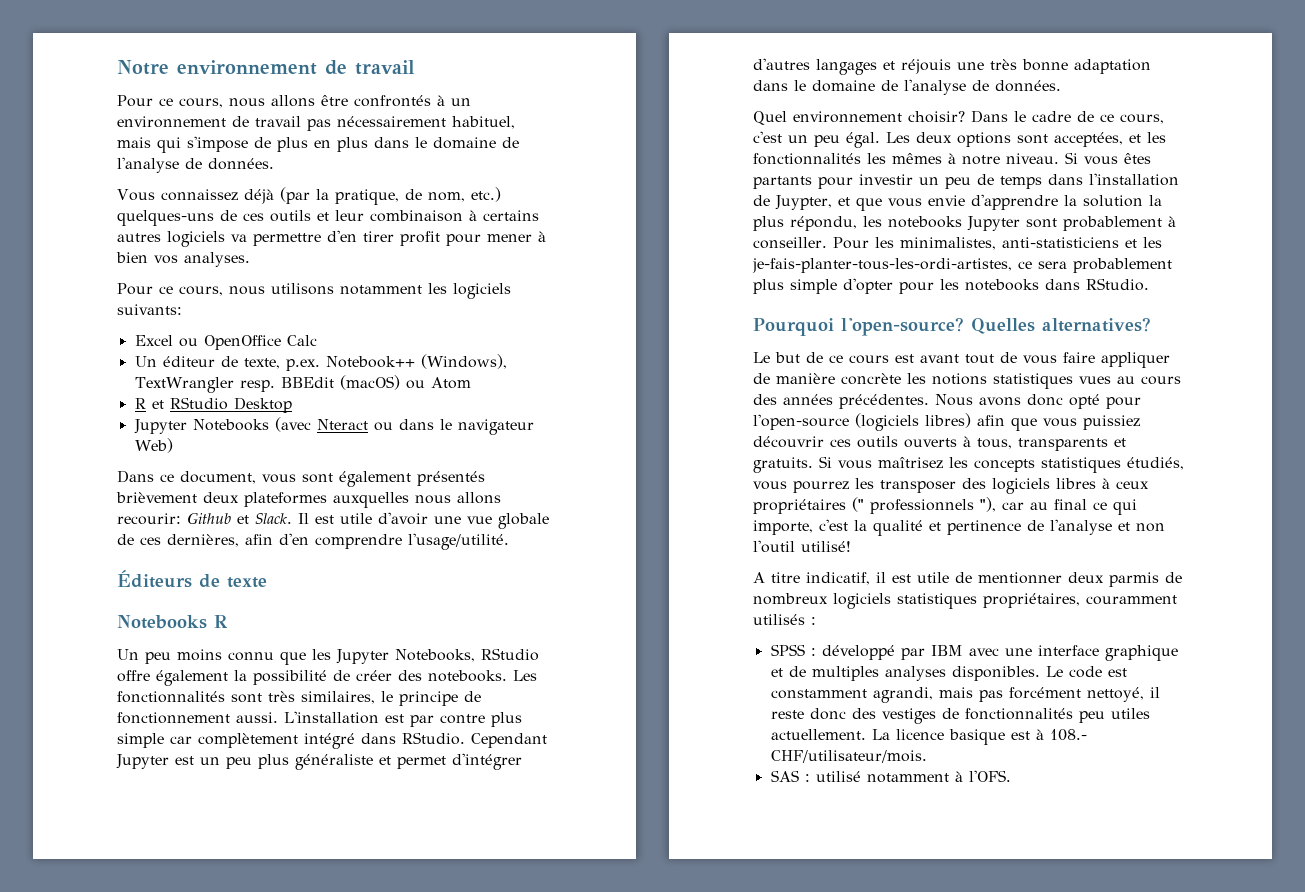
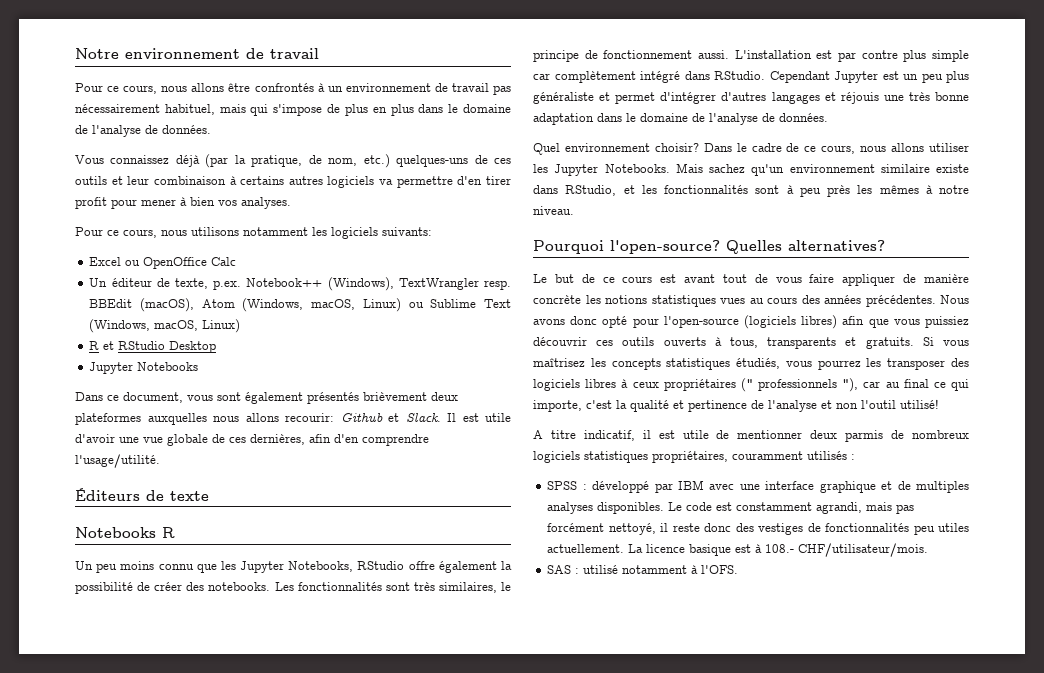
[339,375,471,390] (macOS) ou Atom -> [140,298,511,312] [89,319,241,333] (macOS), Atom (Windows, macOS, Linux) ou Sublime Text (Windows, macOS, Linux)
[274,417,534,435] [134,438,173,453] (avec Nteract ou dans le navigateur Web) -> (199, 366) none
[753,131,1166,148] [753,153,861,165] c'est un peu égal. Les deux options sont acceptées, et les fonctionnalités -> [860,143,970,152] [533,163,969,176] [533,185,850,197] nous allons utiliser les Jupyter Notebooks. Mais sachez qu'un environnement similaire existe dans RStudio, et les fonctionnalités sont à peu près
[1065,152,1151,165] [753,173,1179,189] [753,194,1162,211] [753,216,1176,231] [753,237,1162,250] [752,258,1172,273] [753,278,1149,294] Si vous êtes partants pour investir un peu de temps dans l'installation de Juypter, et que vous envie d'apprendre la solution la plus répondu, les notebooks Jupyter sont probablement à conseiller. Pour les minimalistes, anti-statisticiens et les je-fais-planter-tous-les-ordi-artistes, ce sera probablement plus simple d'opter pour les notebooks dans RStudio. -> (574, 210) none

